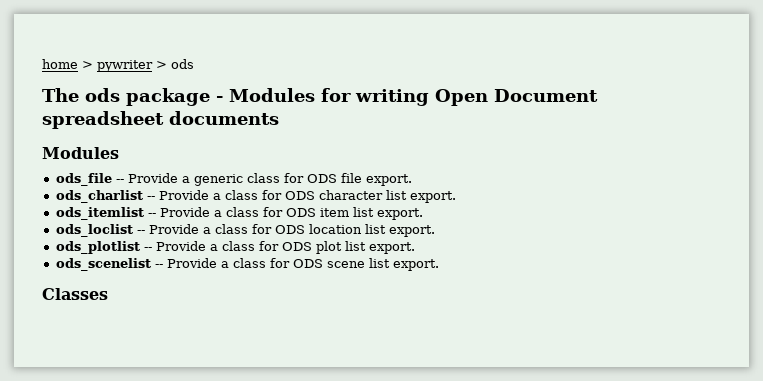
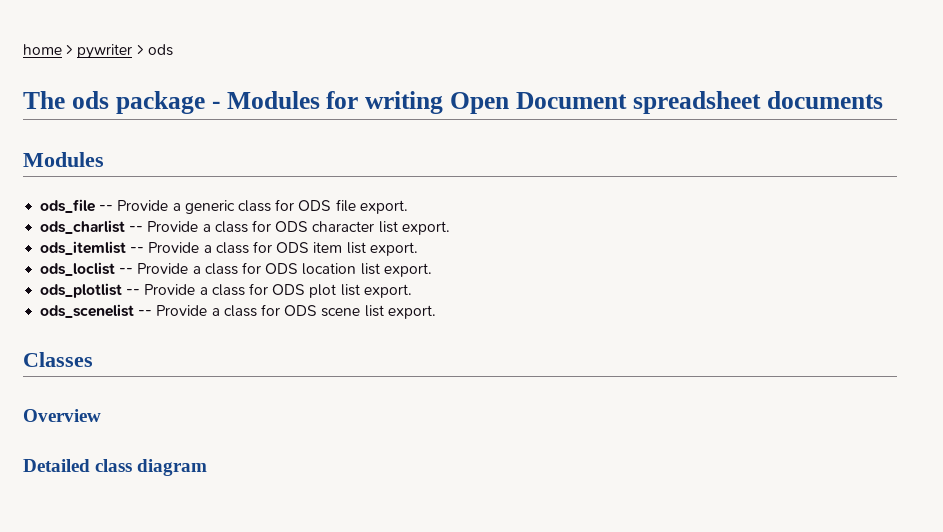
(108, 294) none -> [23,409,101,422] [23,459,208,476] // Overview // Detailed class diagram

